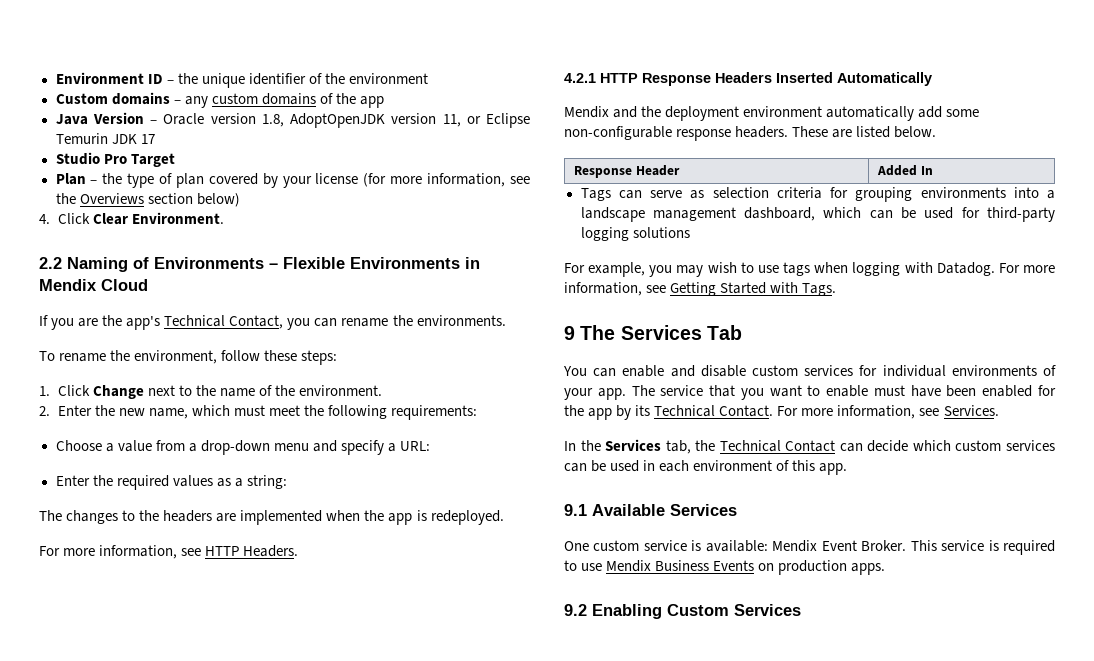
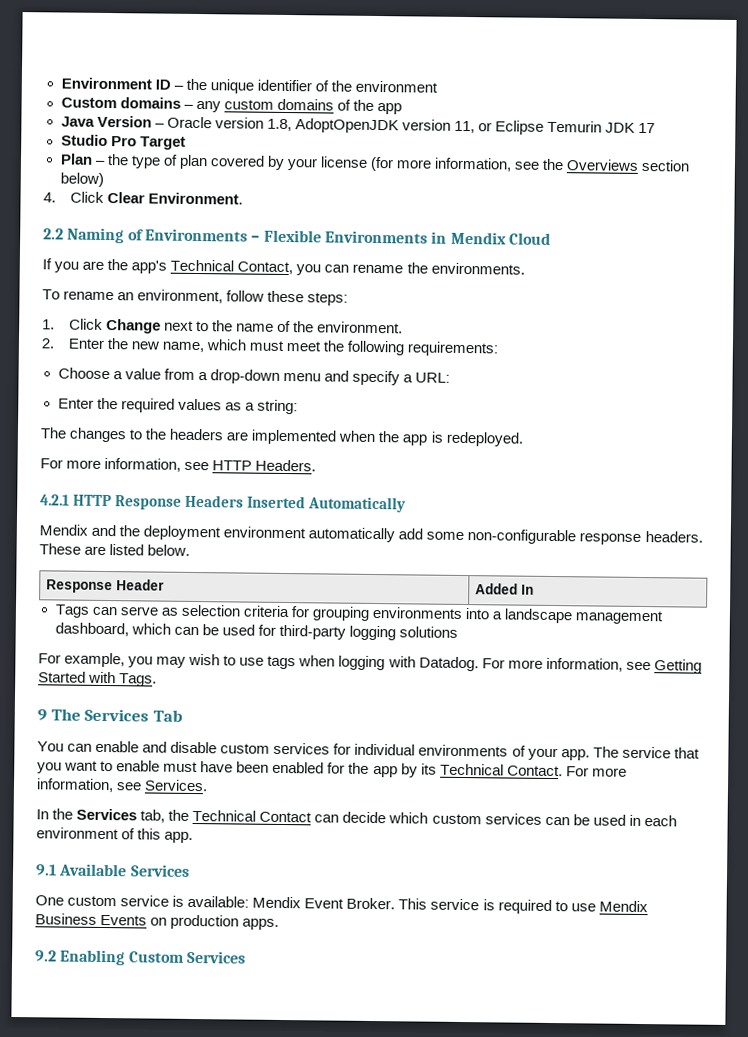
[110,350,131,361] the -> [117,292,135,301] an

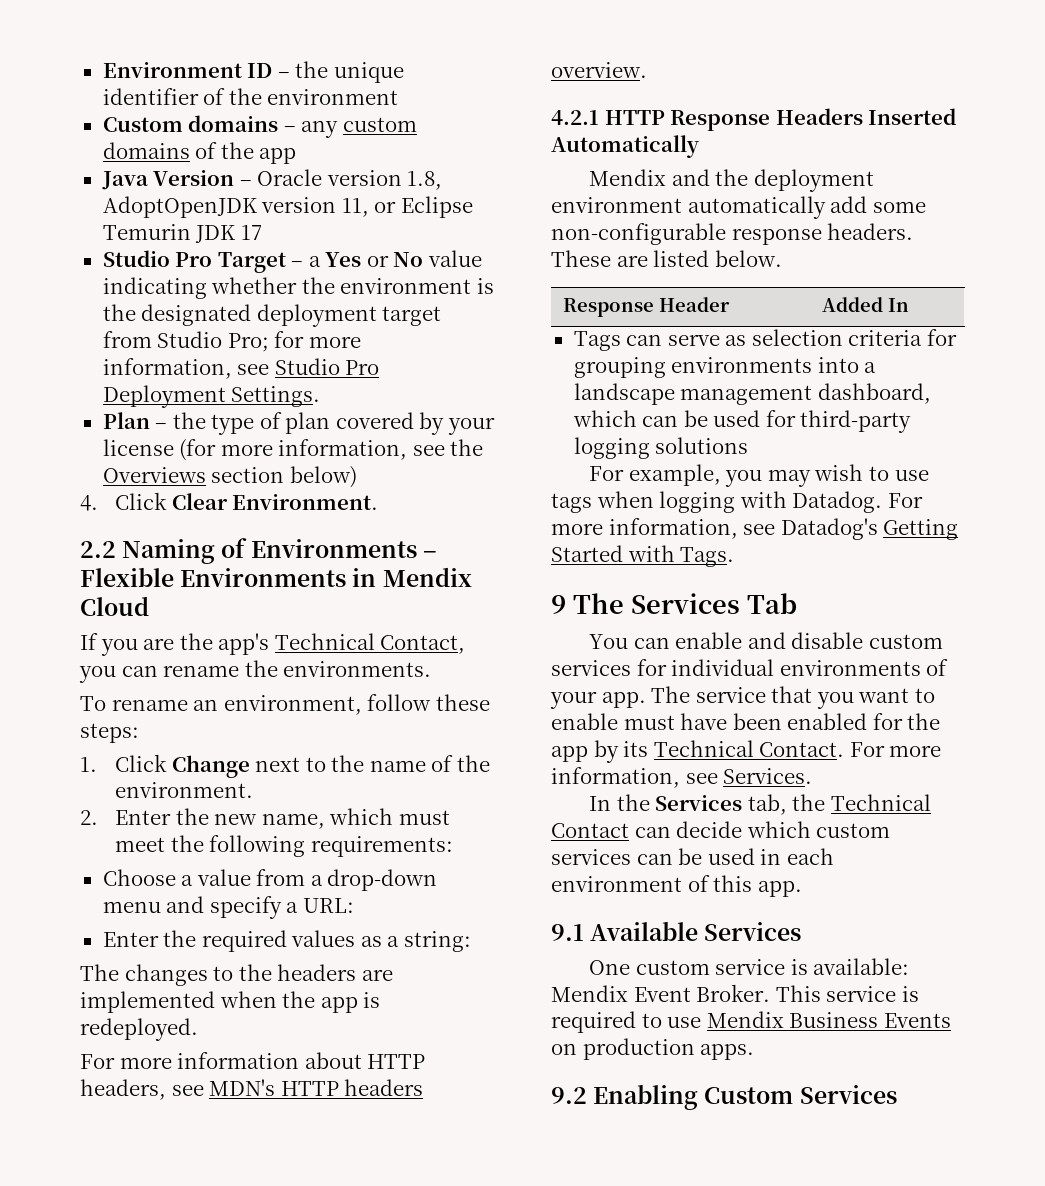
(186, 143) none -> [291,250,482,267] [102,277,494,299] [102,304,442,327] [102,331,361,352] [102,358,380,379] [102,385,321,408] – a Yes or No value indicating whether the environment is the designated deployment target from Studio Pro; for more information, see Studio Pro Deployment Settings.
[104,457,317,472] information, see HTTP Headers. -> [177,1052,426,1069] [80,1079,424,1100] [551,62,647,78] information about HTTP headers, see MDN's HTTP headers overview.
(651, 666) none -> [780,518,878,540] Datadog's

